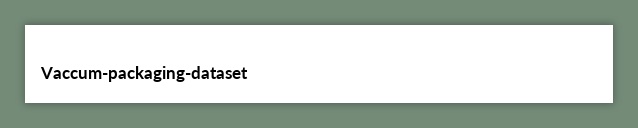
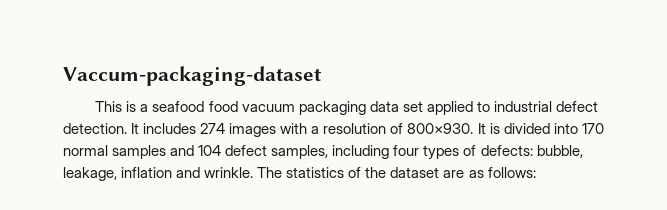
(248, 74) none -> [95,101,598,115] [63,123,604,137] [63,145,583,160] [63,167,536,181] // This is a seafood food vacuum packaging data set applied to industrial defect detection. It includes 274 images with a resolution of 800×930. It is divided into 170 normal samples and 104 defect samples, including four types of defects: bubble, leakage, inflation and wrinkle. The statistics of the dataset are as follows:

